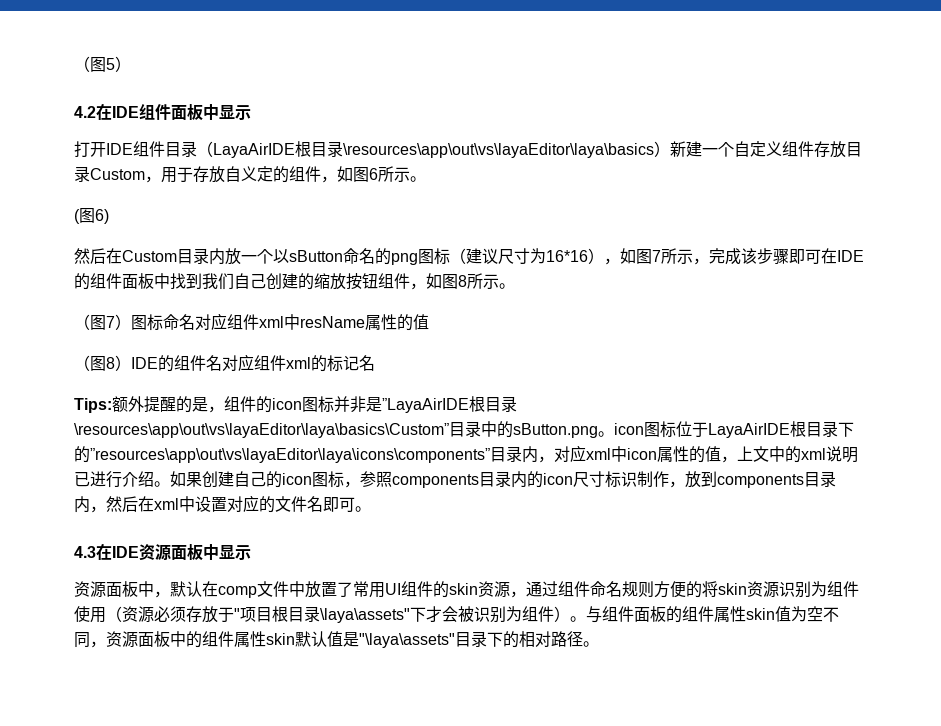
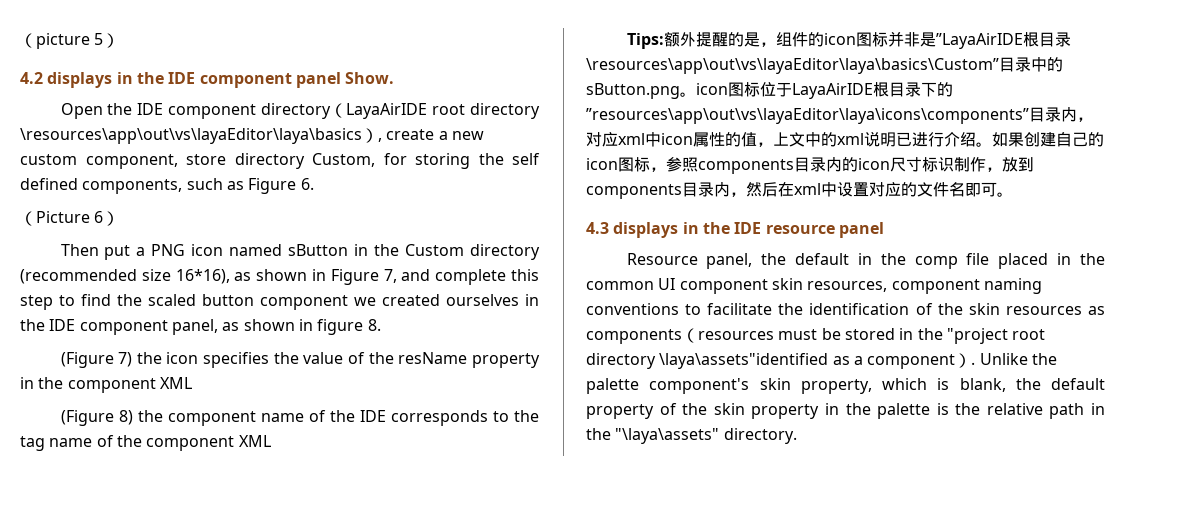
[74,56,106,72] （图 -> [20,33,90,49] （picture
[96,103,251,121] [74,141,862,158] [74,166,426,183] [74,208,109,224] [74,248,864,265] [74,273,515,290] [74,313,429,331] [74,354,375,372] 在IDE组件面板中显示 // 打开IDE组件目录（LayaAirIDE根目录\resources\app\out\vs\layaEditor\laya\basics）新建一个自定义组件存放目录Custom，用于存放自义定的组件，如图6所示。 // (图6) // 然后在Custom目录内放一个以sButton命名的png图标（建议尺寸为16*16），如图7所示，完成该步骤即可在IDE的组件面板中找到我们自己创建的缩放按钮组件，如图8所示。 // （图7）图标命名对应组件xml中resName属性的值 // （图8）IDE的组件名对应组件xml的标记名 -> [47,72,395,88] [60,103,540,119] [20,128,484,144] [20,153,540,169] [20,178,314,194] [20,211,120,226] [60,244,540,260] [20,269,539,285] [20,294,539,310] [20,319,381,335] [60,352,540,368] [20,377,192,393] [60,410,539,426] [20,435,271,451] displays in the IDE component panel Show. // Open the IDE component directory（LayaAirIDE root directory \resources\app\out\vs\layaEditor\laya\basics）, create a new custom component, store directory Custom, for storing the self defined components, such as Figure 6. // （Picture 6） // Then put a PNG icon named sButton in the Custom directory (recommended size 16*16), as shown in Figure 7, and complete this step to find the scaled button component we created ourselves in the IDE component panel, as shown in figure 8. // (Figure 7) the icon specifies the value of the resName property in the component XML // (Figure 8) the component name of the IDE corresponds to the tag name of the component XML
[96,543,251,561] [74,581,859,598] [74,606,839,623] [74,631,599,648] 在IDE资源面板中显示 // 资源面板中，默认在comp文件中放置了常用UI组件的skin资源，通过组件命名规则方便的将skin资源识别为组件使用（资源必须存放于"项目根目录\laya\assets"下才会被识别为组件）。与组件面板的组件属性skin值为空不同，资源面板中的组件属性skin默认值是"\laya\assets"目录下的相对路径。 -> [613,222,884,238] [626,253,1105,269] [586,278,1042,294] [586,303,1105,315] [586,328,1046,344] [586,353,1057,369] [586,378,1105,394] [586,403,1105,419] [586,428,797,444] displays in the IDE resource panel // Resource panel, the default in the comp file placed in the common UI component skin resources, component naming conventions to facilitate the identification of the skin resources as components（resources must be stored in the "project root directory \laya\assets"identified as a component）. Unlike the palette component's skin property, which is blank, the default property of the skin property in the palette is the relative path in the "\laya\assets" directory.

